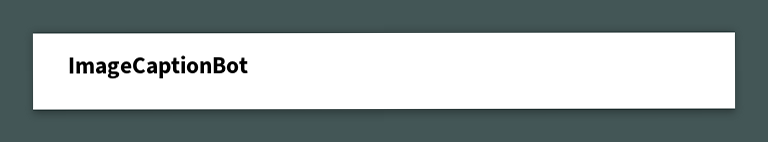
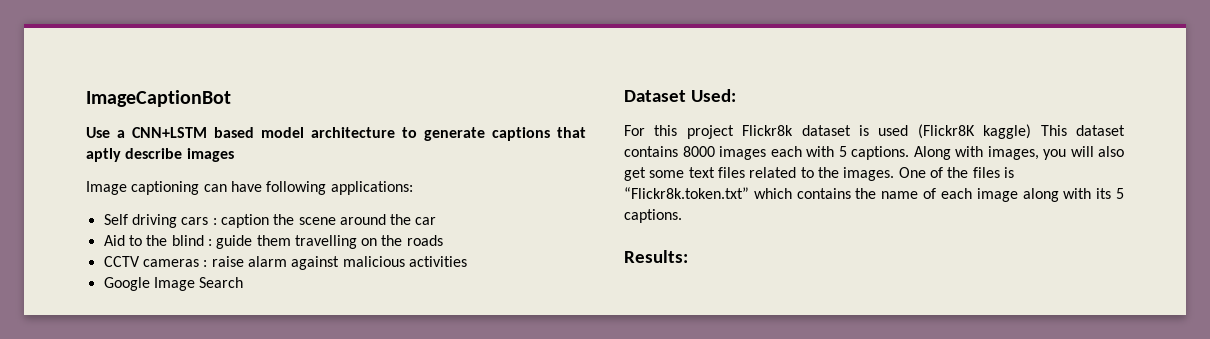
(249, 67) none -> [86,127,586,141] [86,148,234,162] [86,181,413,195] [103,214,437,228] [103,235,443,249] [103,256,467,270] [103,277,244,291] [624,89,736,102] [624,124,1125,139] [624,146,1124,160] [624,167,1014,181] [624,187,1124,202] [624,209,682,223] [624,250,688,263] // Use a CNN+LSTM based model architecture to generate captions that aptly describe images // Image captioning can have following applications: // Self driving cars : caption the scene around the car // Aid to the blind : guide them travelling on the roads // CCTV cameras : raise alarm against malicious activities // Google Image Search // Dataset Used: // For this project Flickr8k dataset is used (Flickr8K kaggle) This dataset contains 8000 images each with 5 captions. Along with images, you will also get some text files related to the images. One of the files is “Flickr8k.token.txt” which contains the name of each image along with its 5 captions. // Results:

